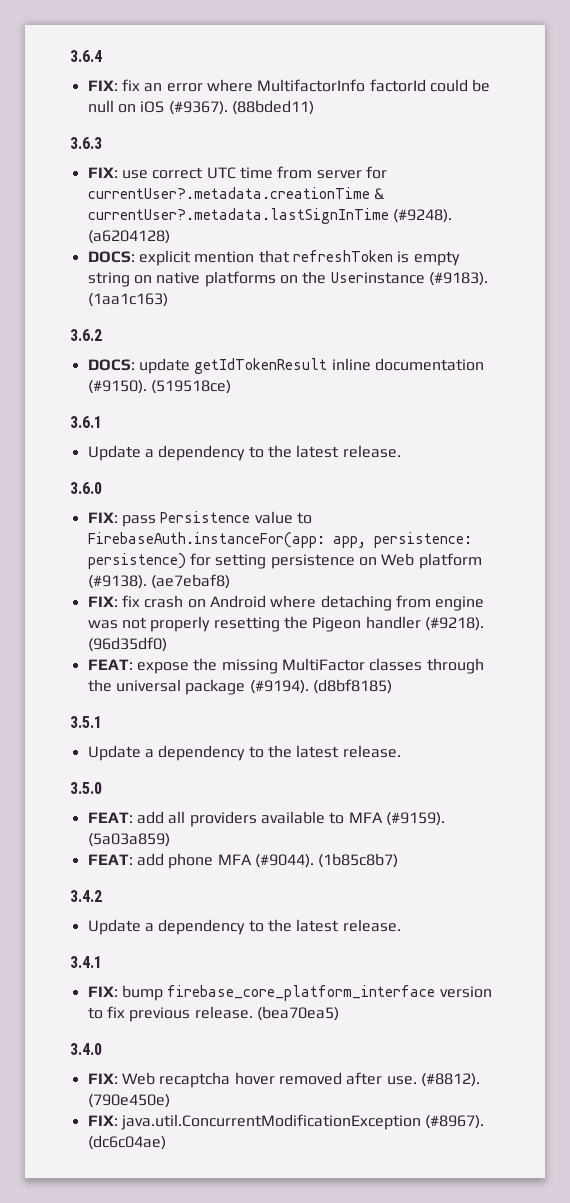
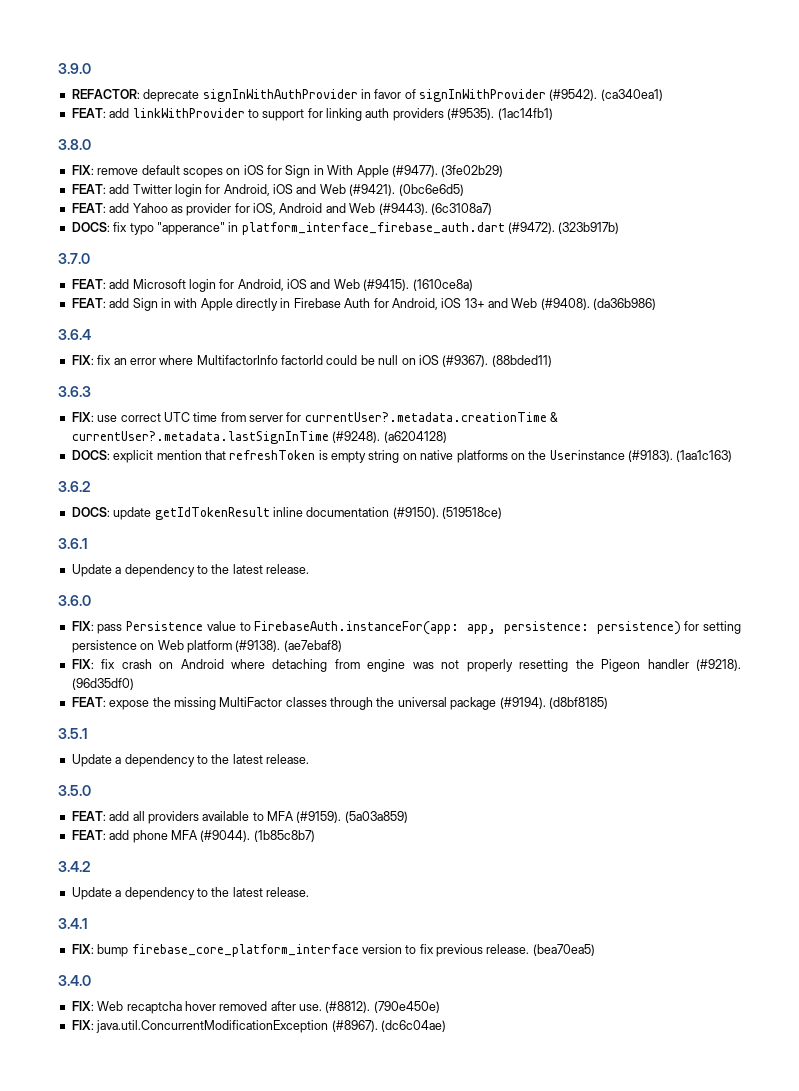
(70, 56) none -> [58,63,91,74] [71,89,663,102] [71,108,553,121] [58,139,91,150] [71,165,504,178] [71,184,464,197] [71,203,492,216] [71,222,620,235] [58,253,90,264] [71,279,473,292] [71,298,657,311] 3.9.0 // REFACTOR: deprecate signInWithAuthProvider in favor of signInWithProvider (#9542). (ca340ea1) // FEAT: add linkWithProvider to support for linking auth providers (#9535). (1ac14fb1) // 3.8.0 // FIX: remove default scopes on iOS for Sign in With Apple (#9477). (3fe02b29) // FEAT: add Twitter login for Android, iOS and Web (#9421). (0bc6e6d5) // FEAT: add Yahoo as provider for iOS, Android and Web (#9443). (6c3108a7) // DOCS: fix typo "apperance" in platform_interface_firebase_auth.dart (#9472). (323b917b) // 3.7.0 // FEAT: add Microsoft login for Android, iOS and Web (#9415). (1610ce8a) // FEAT: add Sign in with Apple directly in Firebase Auth for Android, iOS 13+ and Web (#9408). (da36b986) //

